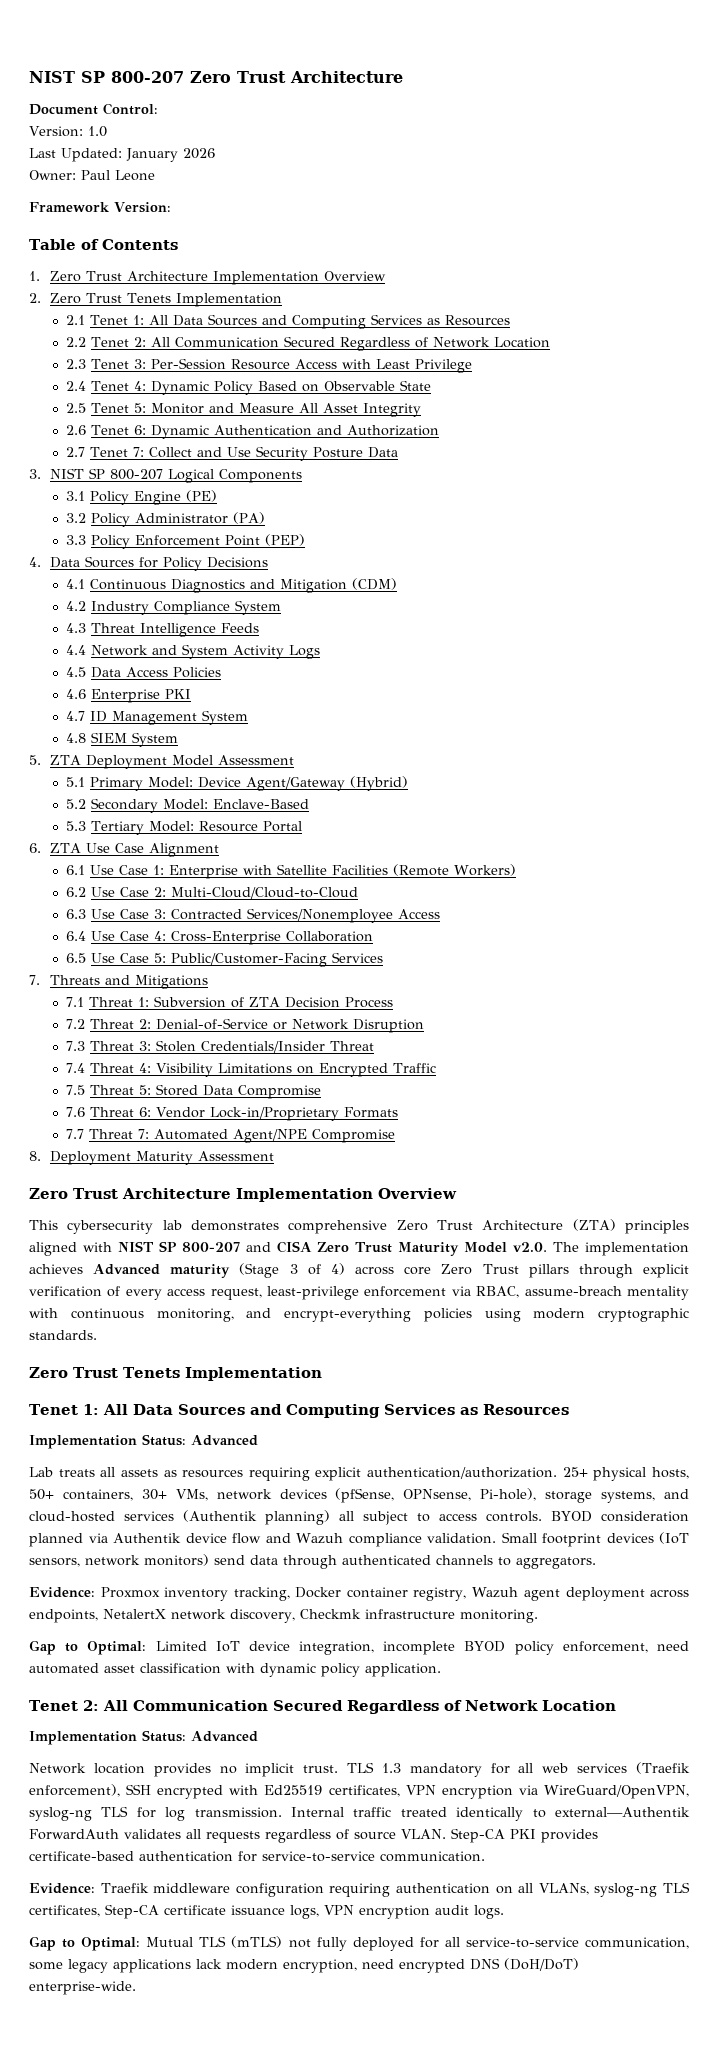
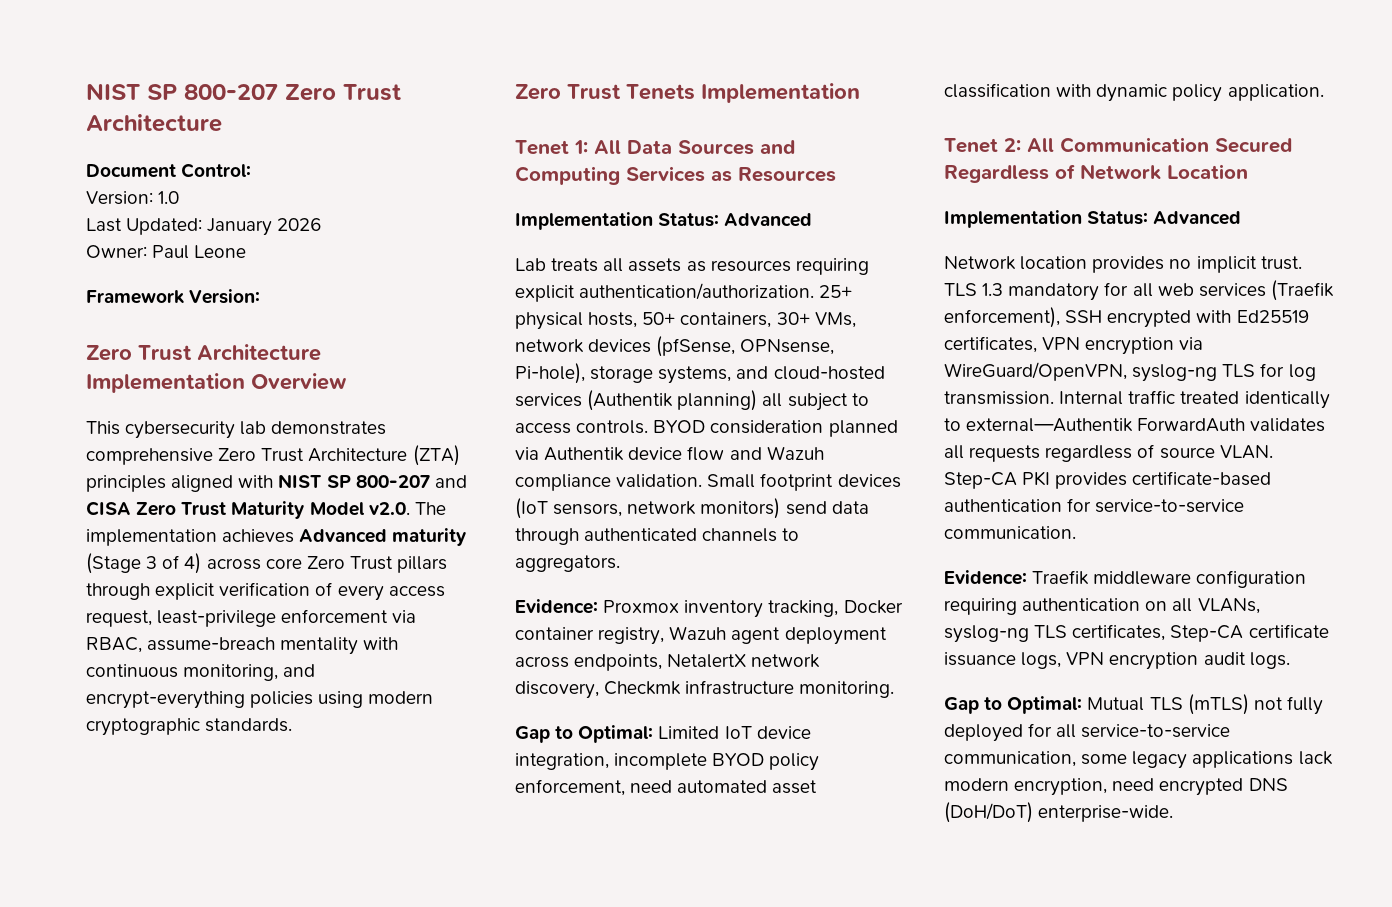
[29,239,178,250] [29,271,387,285] [29,293,283,307] [66,314,511,329] [66,336,551,351] [66,358,473,373] [66,380,432,395] [66,403,422,417] [66,425,440,439] [66,446,399,461] [29,468,303,483] [66,490,218,505] [66,512,266,527] [66,534,306,549] [29,556,269,571] [66,578,398,593] [66,600,282,615] [66,623,260,637] [66,644,321,659] [66,667,222,678] [66,689,192,703] [66,710,249,725] [66,732,179,747] [29,755,295,769] [66,776,409,791] [66,798,310,813] [66,821,303,835] [29,843,220,857] [66,864,517,879] [66,887,359,899] [66,908,441,923] [66,931,374,945] [66,952,384,967] [29,975,209,989] [66,996,394,1008] [66,1018,425,1033] [66,1040,375,1053] [66,1063,437,1077] [66,1084,322,1099] [66,1107,399,1121] [66,1129,396,1143] [29,1151,275,1165] // Table of Contents // 1. Zero Trust Architecture Implementation Overview // 2. Zero Trust Tenets Implementation // 2.1 Tenet 1: All Data Sources and Computing Services as Resources // 2.2 Tenet 2: All Communication Secured Regardless of Network Location // 2.3 Tenet 3: Per-Session Resource Access with Least Privilege // 2.4 Tenet 4: Dynamic Policy Based on Observable State // 2.5 Tenet 5: Monitor and Measure All Asset Integrity // 2.6 Tenet 6: Dynamic Authentication and Authorization // 2.7 Tenet 7: Collect and Use Security Posture Data // 3. NIST SP 800-207 Logical Components // 3.1 Policy Engine (PE) // 3.2 Policy Administrator (PA) // 3.3 Policy Enforcement Point (PEP) // 4. Data Sources for Policy Decisions // 4.1 Continuous Diagnostics and Mitigation (CDM) // 4.2 Industry Compliance System // 4.3 Threat Intelligence Feeds // 4.4 Network and System Activity Logs // 4.5 Data Access Policies // 4.6 Enterprise PKI // 4.7 ID Management System // 4.8 SIEM System // 5. ZTA Deployment Model Assessment // 5.1 Primary Model: Device Agent/Gateway (Hybrid) // 5.2 Secondary Model: Enclave-Based // 5.3 Tertiary Model: Resource Portal // 6. ZTA Use Case Alignment // 6.1 Use Case 1: Enterprise with Satellite Facilities (Remote Workers) // 6.2 Use Case 2: Multi-Cloud/Cloud-to-Cloud // 6.3 Use Case 3: Contracted Services/Nonemployee Access // 6.4 Use Case 4: Cross-Enterprise Collaboration // 6.5 Use Case 5: Public/Customer-Facing Services // 7. Threats and Mitigations // 7.1 Threat 1: Subversion of ZTA Decision Process // 7.2 Threat 2: Denial-of-Service or Network Disruption // 7.3 Threat 3: Stolen Credentials/Insider Threat // 7.4 Threat 4: Visibility Limitations on Encrypted Traffic // 7.5 Threat 5: Stored Data Compromise // 7.6 Threat 6: Vendor Lock-in/Proprietary Formats // 7.7 Threat 7: Automated Agent/NPE Compromise // 8. Deployment Maturity Assessment -> (261, 296) none

